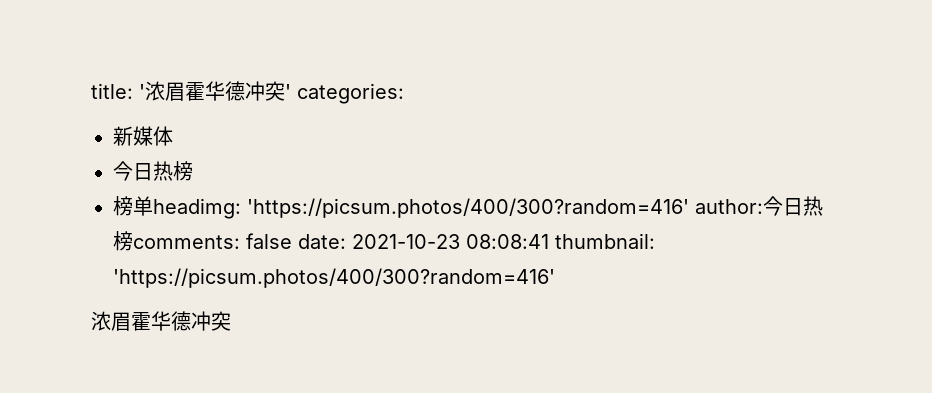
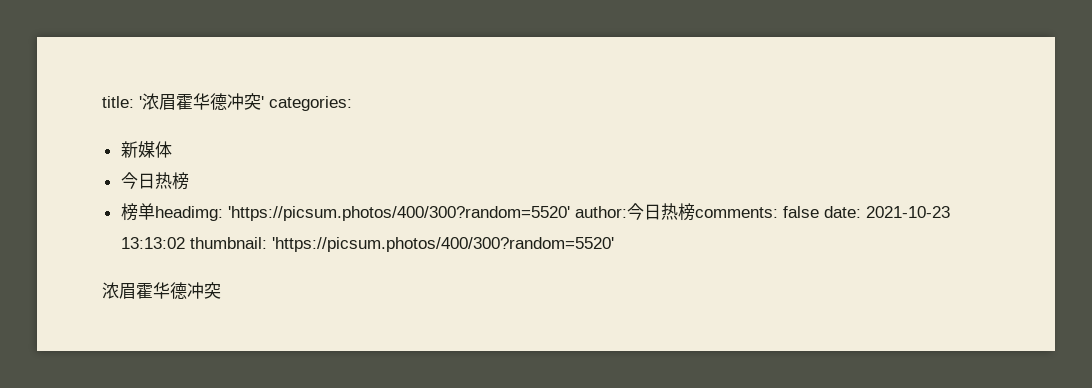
[247,198,689,218] 'https://picsum.photos/400/300?random=416' -> [227,206,570,221] 'https://picsum.photos/400/300?random=5520'
[466,233,655,249] [113,268,555,288] 08:08:41 thumbnail: 'https://picsum.photos/400/300?random=416' -> [120,237,614,252] 13:13:02 thumbnail: 'https://picsum.photos/400/300?random=5520'

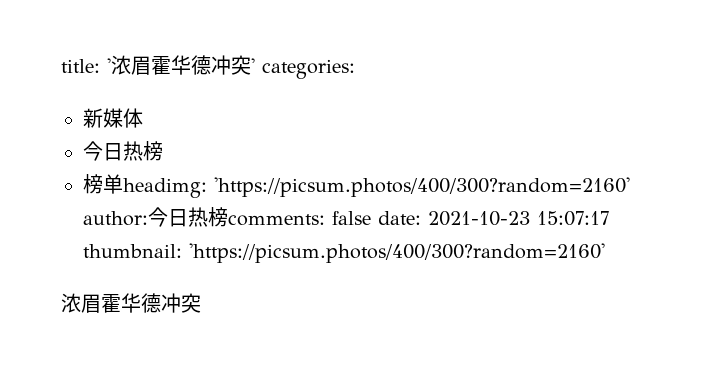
[227,206,570,221] 'https://picsum.photos/400/300?random=5520' -> [214,177,630,197] 'https://picsum.photos/400/300?random=2160'
[120,237,614,252] 13:13:02 thumbnail: 'https://picsum.photos/400/300?random=5520' -> [537,211,609,226] [83,243,605,263] 15:07:17 thumbnail: 'https://picsum.photos/400/300?random=2160'

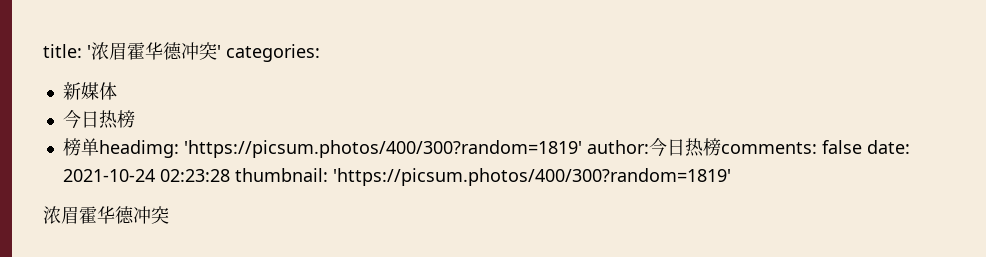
[214,177,630,197] 'https://picsum.photos/400/300?random=2160' -> [183,140,582,158] 'https://picsum.photos/400/300?random=1819'
[428,211,609,226] [83,243,605,263] 2021-10-23 15:07:17 thumbnail: 'https://picsum.photos/400/300?random=2160' -> [62,168,731,186] 2021-10-24 02:23:28 thumbnail: 'https://picsum.photos/400/300?random=1819'

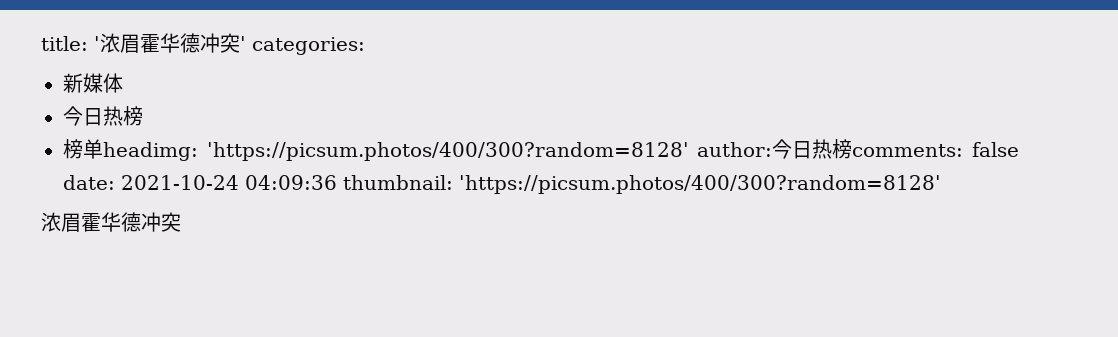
[183,140,582,158] 'https://picsum.photos/400/300?random=1819' -> [206,142,689,161] 'https://picsum.photos/400/300?random=8128'
[159,168,731,186] 02:23:28 thumbnail: 'https://picsum.photos/400/300?random=1819' -> [245,175,941,194] 04:09:36 thumbnail: 'https://picsum.photos/400/300?random=8128'

